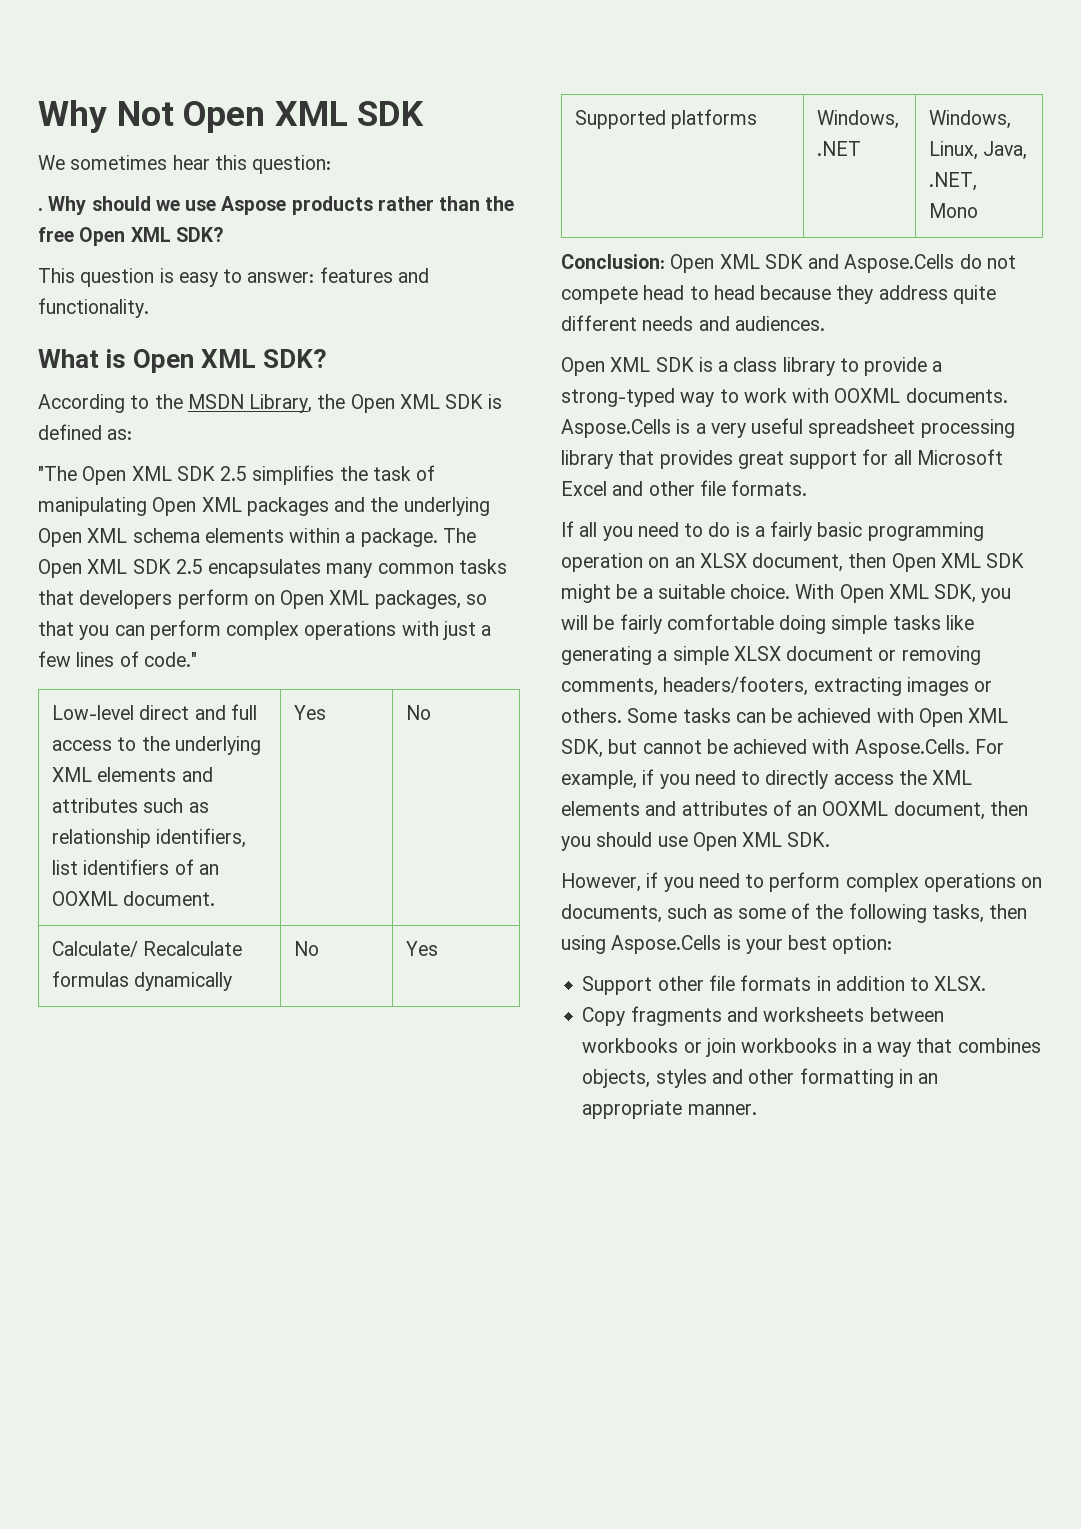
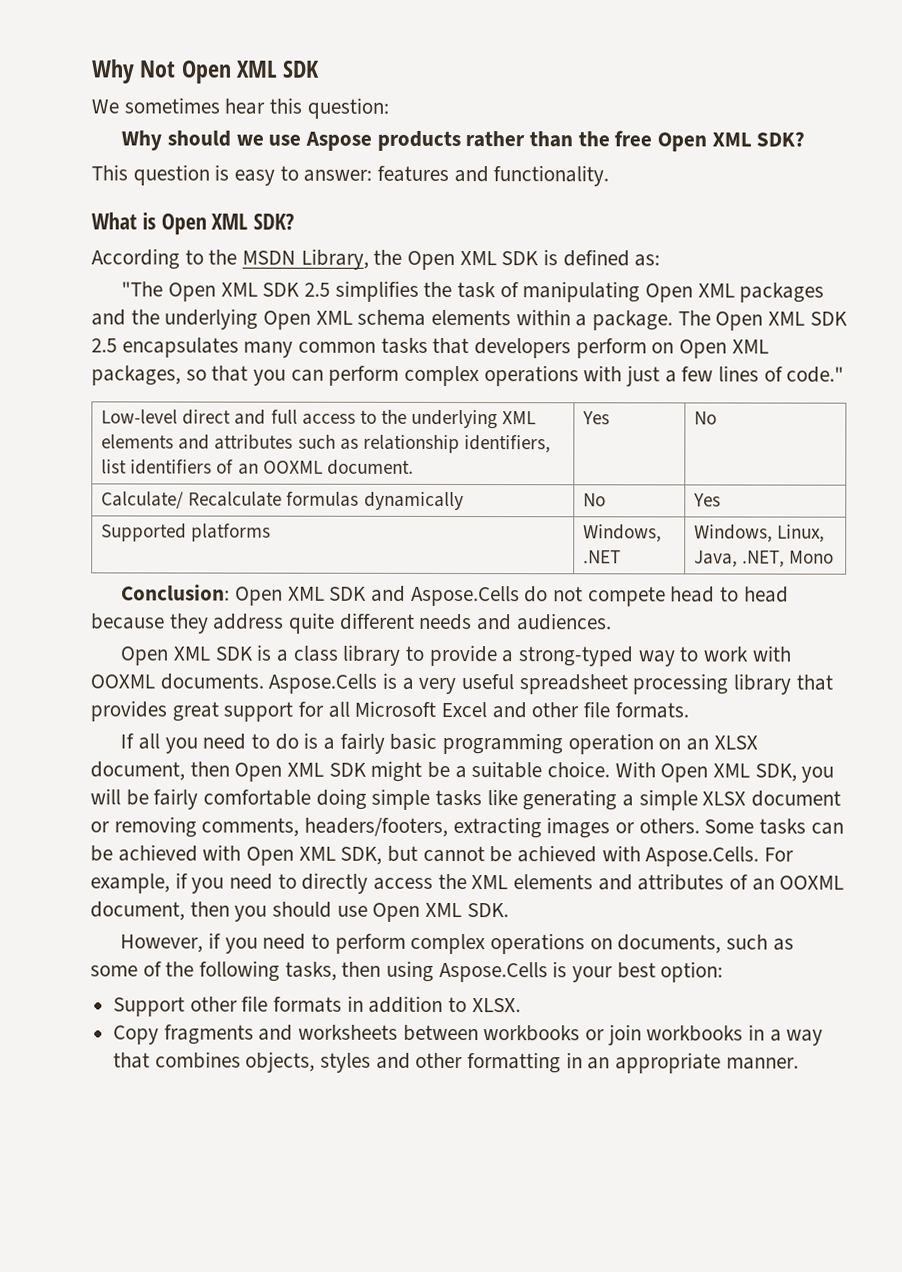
[38,208,43,211] . -> (389, 108) none

